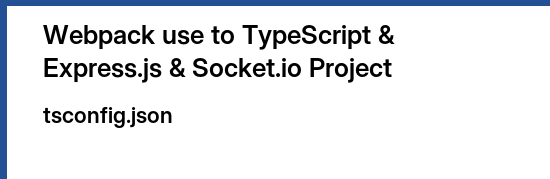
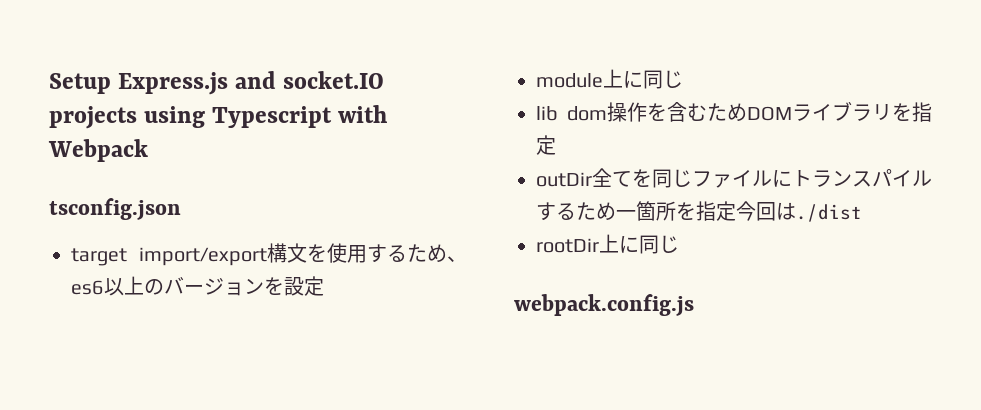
[43,25,396,50] [43,58,393,83] [43,107,173,128] Webpack use to TypeScript & Express.js & Socket.io Project // tsconfig.json -> [49,71,385,95] [49,105,388,129] [48,139,148,162] [49,198,181,220] [71,243,467,266] [71,276,324,296] [536,69,683,89] [536,101,932,122] [536,135,556,155] [536,168,932,188] [536,201,862,222] [536,234,679,254] [514,294,694,316] Setup Express.js and socket.IO projects using Typescript with Webpack // tsconfig.json // target import/export構文を使用するため、es6以上のバージョンを設定 // module上に同じ // lib dom操作を含むためDOMライブラリを指定 // outDir全てを同じファイルにトランスパイルするため一箇所を指定今回は./dist // rootDir上に同じ // webpack.config.js

